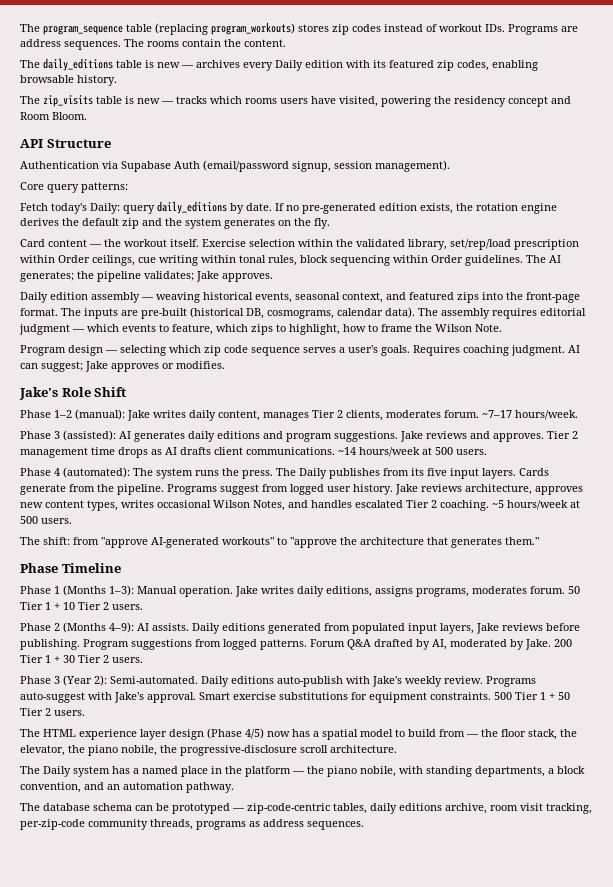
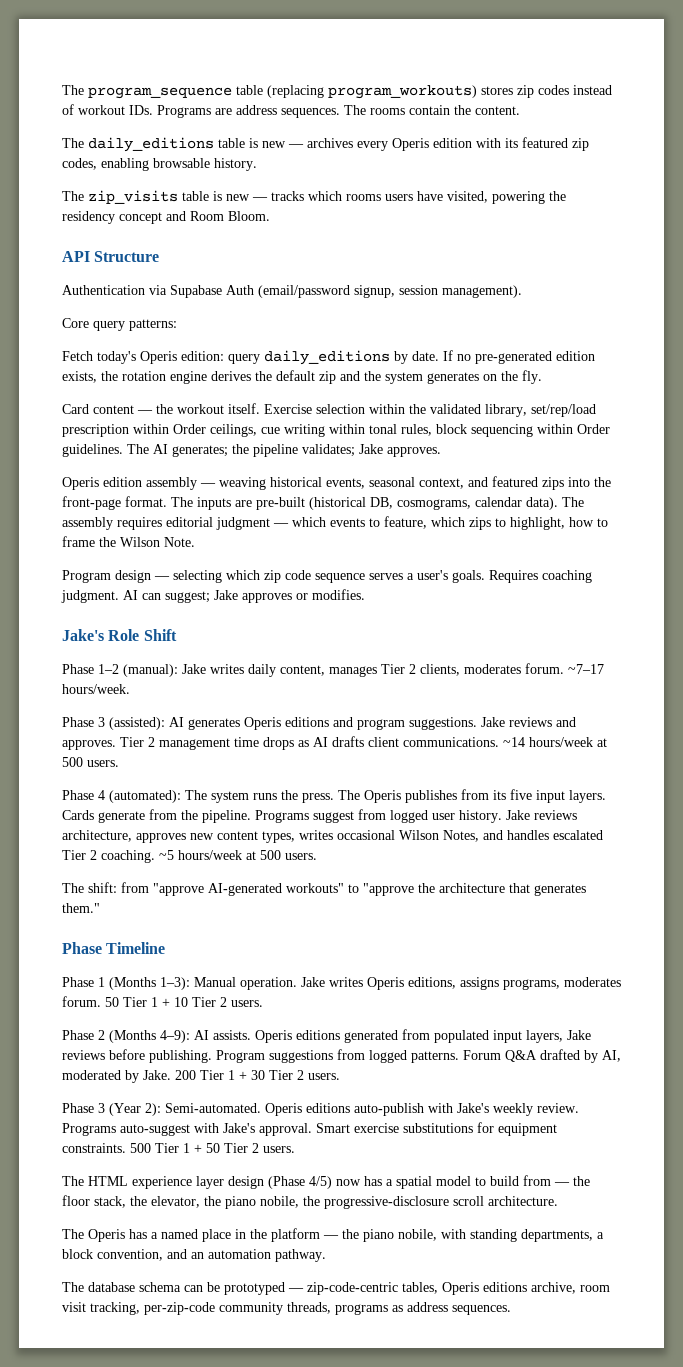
[275,60,303,71] Daily -> [392,138,429,151] Operis
[90,203,120,214] Daily: -> [140,351,224,364] Operis edition:
[20,292,48,303] Daily -> [62,477,99,490] Operis
[188,431,215,442] daily -> [244,717,281,730] Operis
[299,468,327,479] Daily -> [364,790,401,803] Operis
[297,586,324,597] daily -> [367,977,404,990] Operis
[192,623,220,634] Daily -> [255,1030,292,1043] Operis
[201,676,229,687] Daily -> [265,1103,302,1116] Operis
[43,766,110,777] Daily system -> [88,1229,125,1242] Operis
[370,803,397,814] daily -> [442,1282,479,1295] Operis

